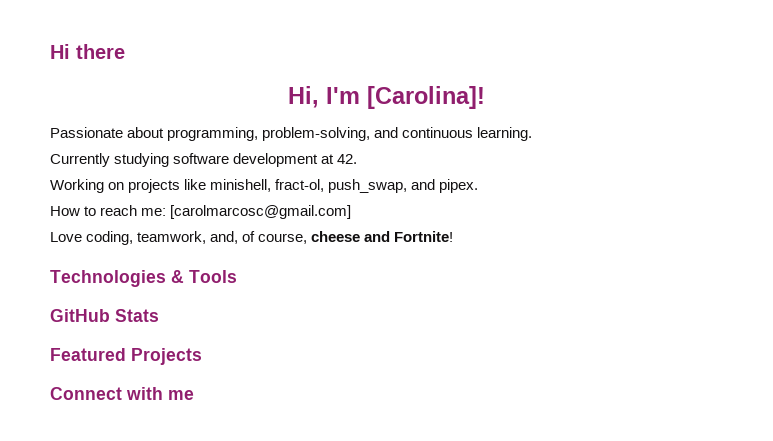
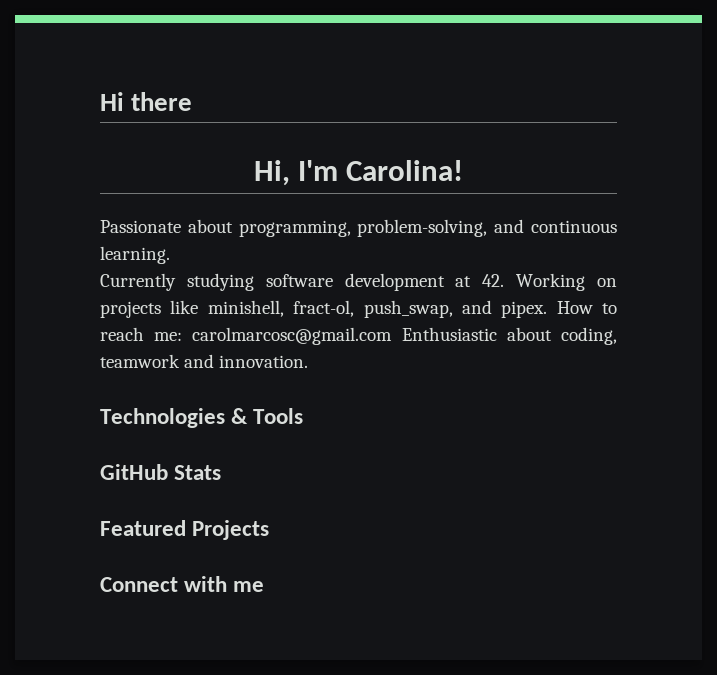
[367,86,485,109] [Carolina]! -> [346,160,464,181] Carolina!
(358, 159) // -> (505, 280) none
(479, 186) // -> (548, 309) none
[170,205,352,219] [50,231,454,245] [carolmarcosc@gmail.com] // Love coding, teamwork, and, of course, cheese and Fortnite! -> [192,327,617,345] [100,354,309,368] carolmarcosc@gmail.com Enthusiastic about coding, teamwork and innovation.

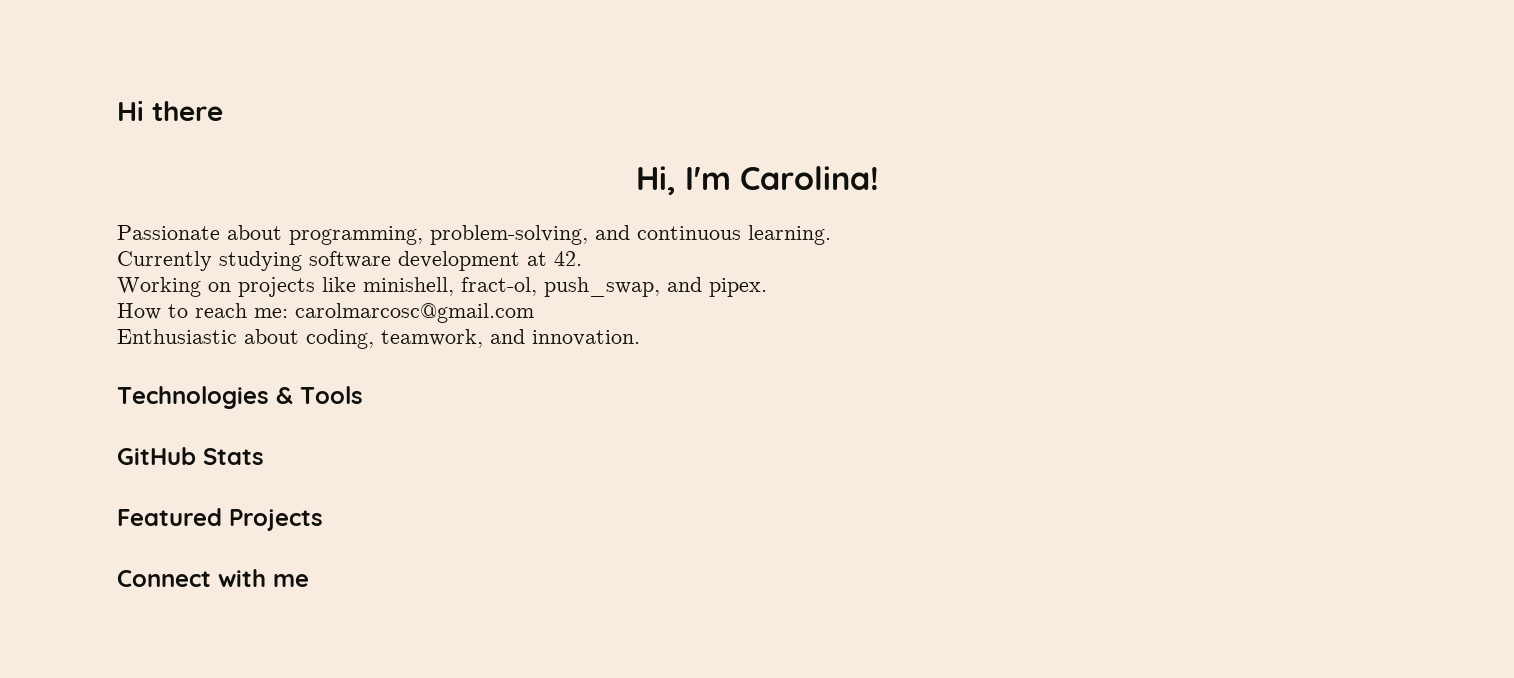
(505, 280) none -> (582, 258) //
(548, 309) none -> (767, 287) //
(393, 336) none -> (534, 313) //
[100,354,180,368] teamwork -> [381,329,483,348] teamwork,

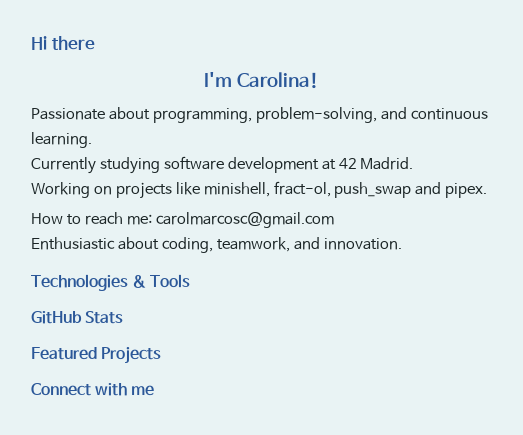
[635,166,676,195] Hi, -> (95, 43) none
[554,251,582,266] 42. -> [338,157,414,170] 42 Madrid.
[544,277,660,297] push_swap, -> [334,182,412,198] push_swap

